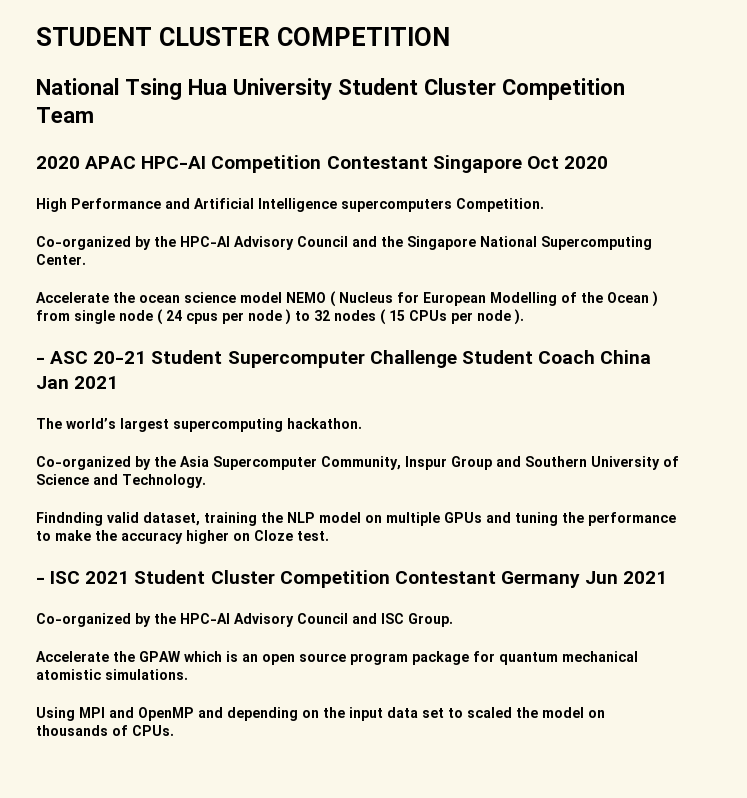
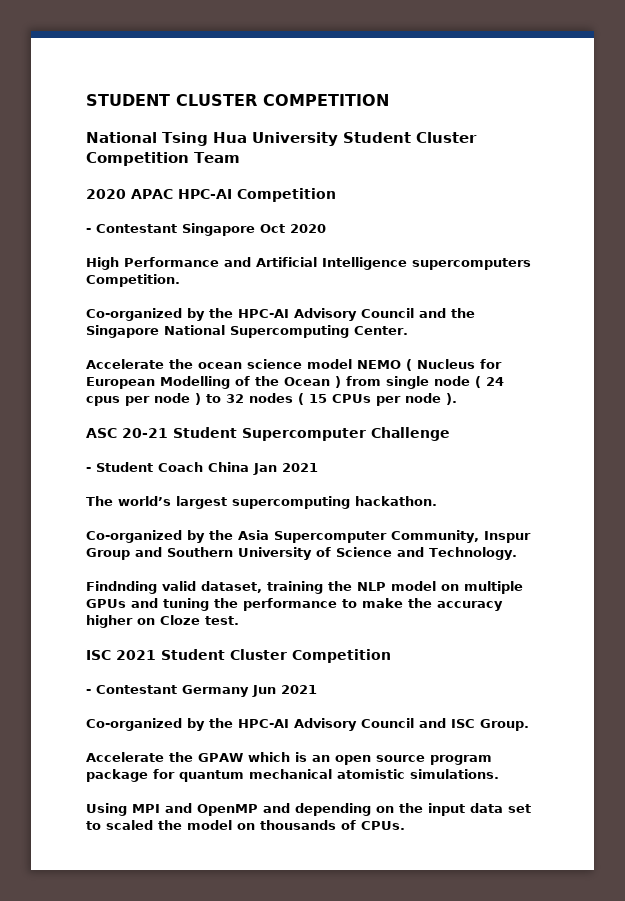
(322, 164) none -> [86,228,91,233] // -
[36,357,45,364] - -> (457, 399) none
(457, 359) none -> [86,467,91,472] // -
[36,577,45,584] - -> (239, 620) none
(390, 579) none -> [86,689,91,694] // -

